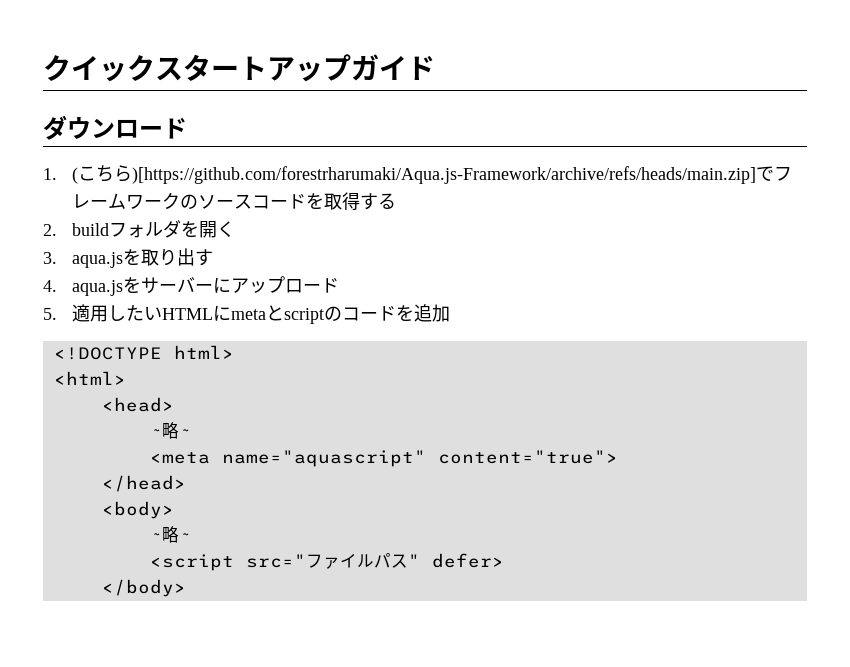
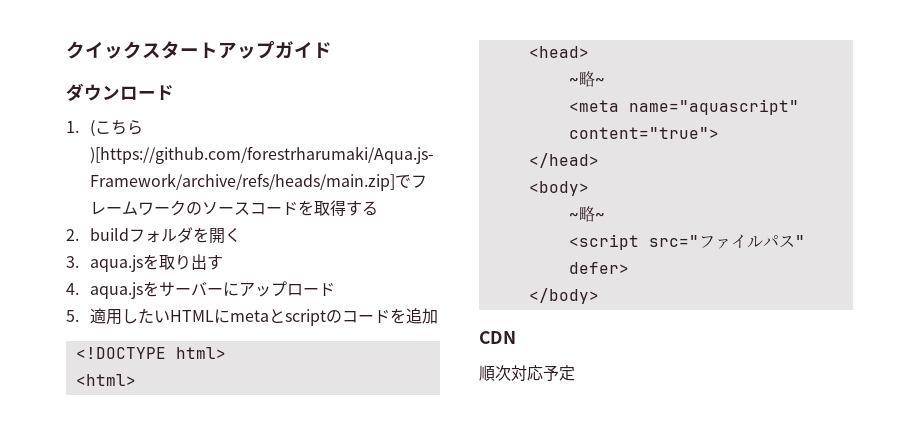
(186, 588) none -> [479,331,516,344] [479,365,575,381] // CDN // 順次対応予定

